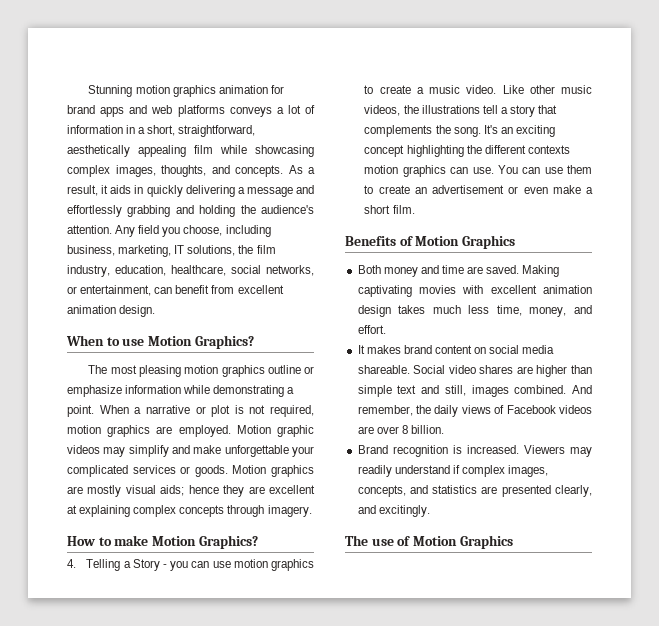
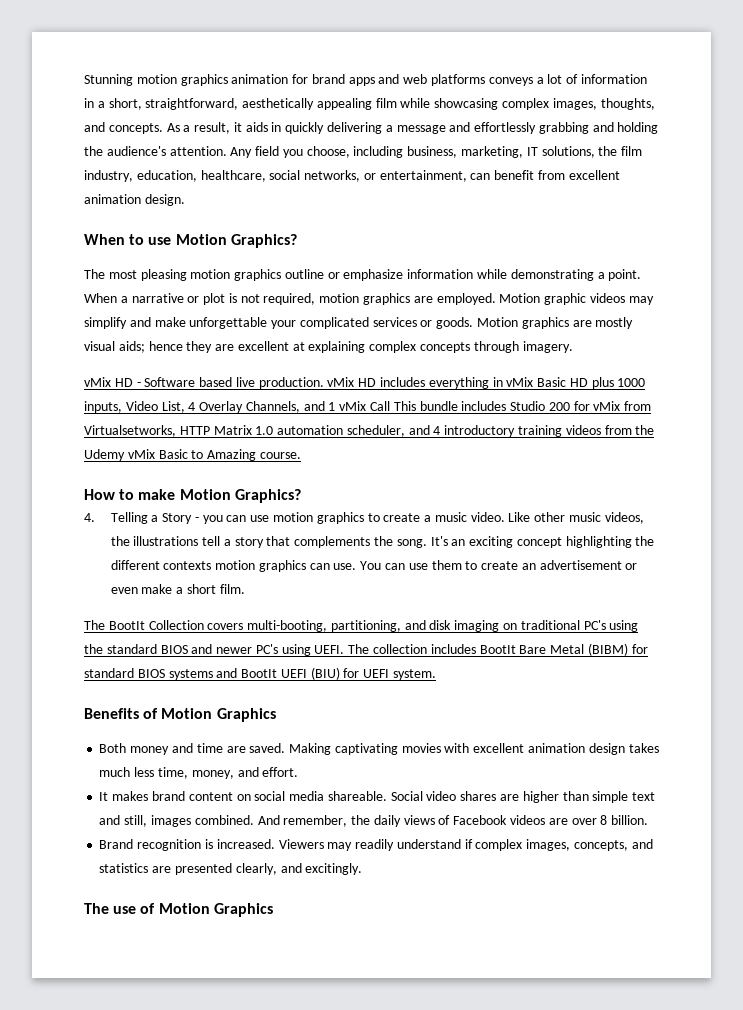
(312, 511) none -> [84,377,646,389] [84,401,652,413] [84,425,655,437] [84,449,301,461] // vMix HD - Software based live production. vMix HD includes everything in vMix Basic HD plus 1000 inputs, Video List, 4 Overlay Channels, and 1 vMix Call This bundle includes Studio 200 for vMix from Virtualsetworks, HTTP Matrix 1.0 automation scheduler, and 4 introductory training videos from the Udemy vMix Basic to Amazing course.
(415, 209) none -> [84,620,639,632] [84,643,648,656] [84,667,437,680] // The BootIt Collection covers multi-booting, partitioning, and disk imaging on traditional PC's using the standard BIOS and newer PC's using UEFI. The collection includes BootIt Bare Metal (BIBM) for standard BIOS systems and BootIt UEFI (BIU) for UEFI system.

